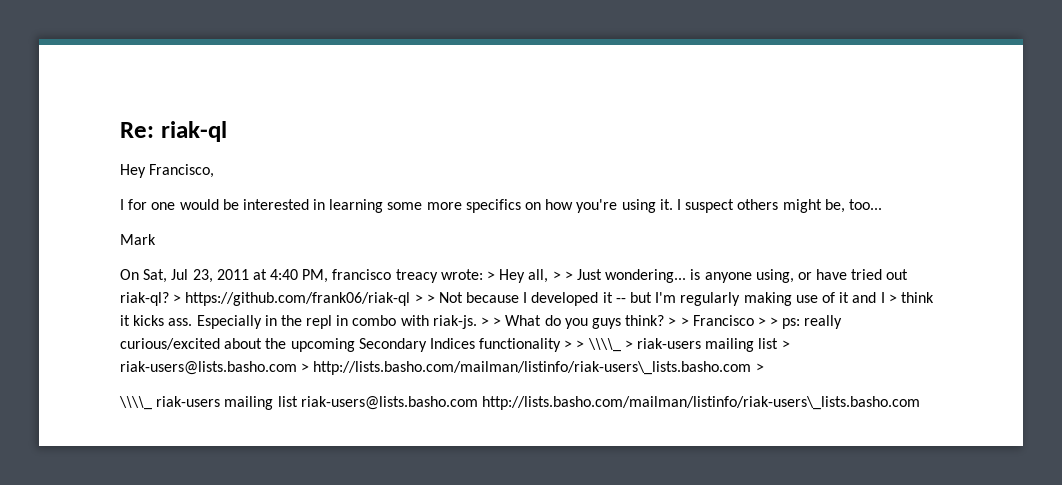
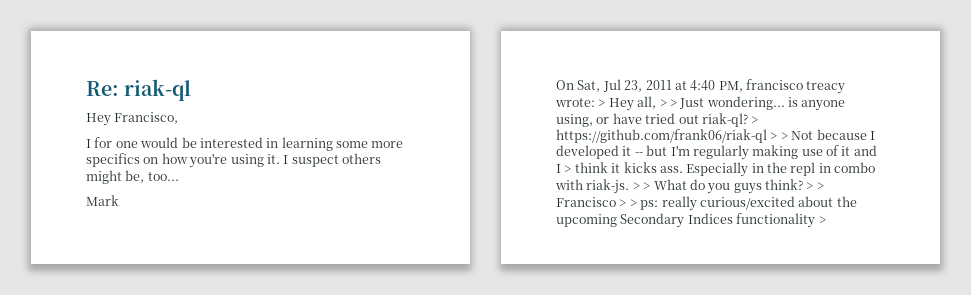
[576,338,790,352] [120,361,764,375] [119,396,920,410] > \\\\_ > riak-users mailing list > riak-users@lists.basho.com > http://lists.basho.com/mailman/listinfo/riak-users\_lists.basho.com > // \\\\_ riak-users mailing list riak-users@lists.basho.com http://lists.basho.com/mailman/listinfo/riak-users\_lists.basho.com -> (826, 220) none

